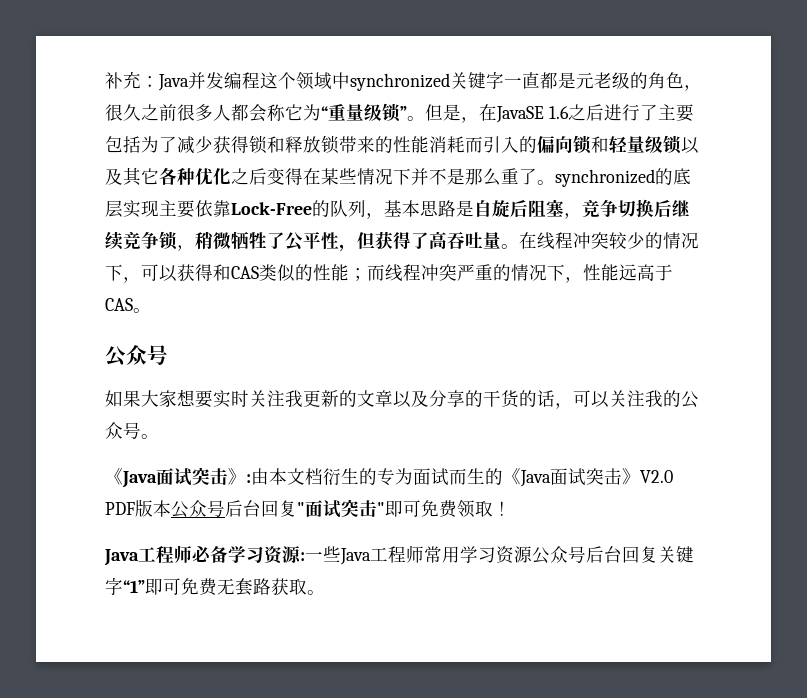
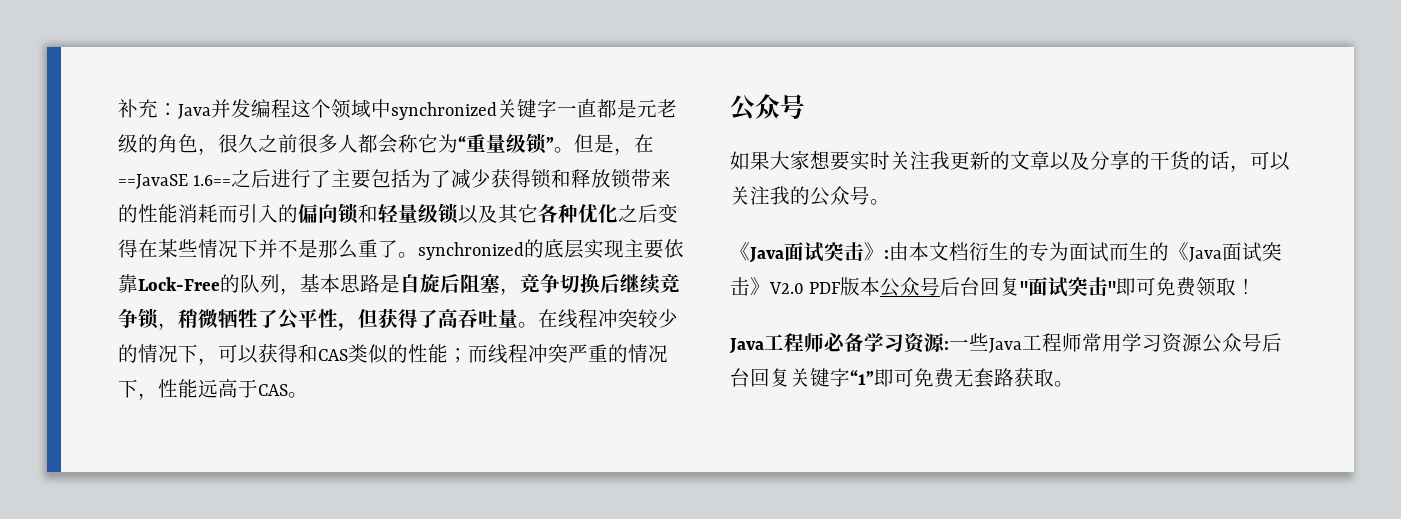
[496,106,569,123] JavaSE 1.6 -> [118,174,232,189] ==JavaSE 1.6==

